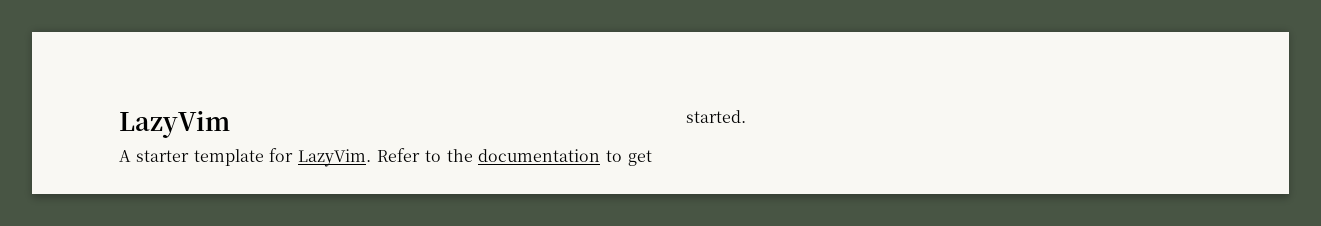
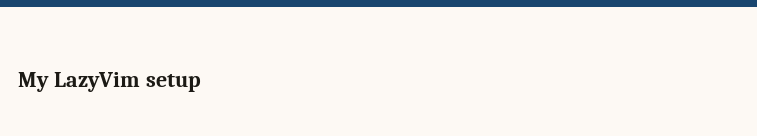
(119, 124) none -> [18,72,49,92] My
[119,148,653,167] [686,110,746,123] // A starter template for LazyVim. Refer to the documentation to get started. -> [145,74,201,92] setup

